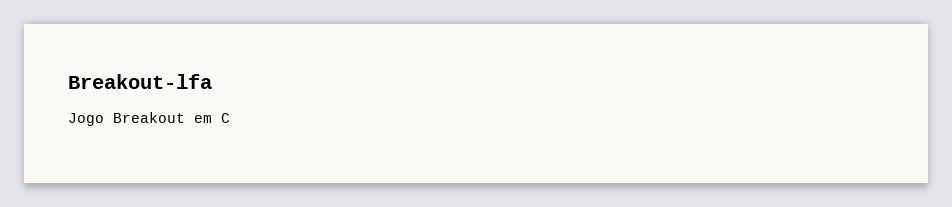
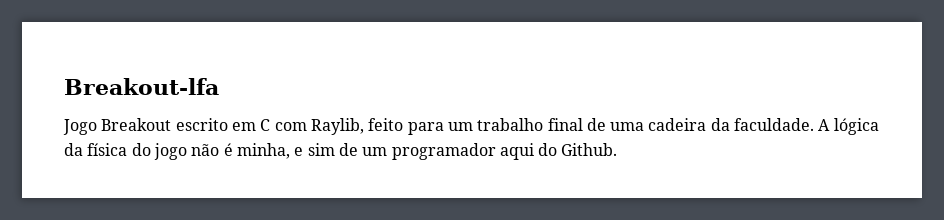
(185, 117) none -> [175,118,228,131] escrito
(230, 118) none -> [274,118,879,135] [64,143,618,160] com Raylib, feito para um trabalho final de uma cadeira da faculdade. A lógica da física do jogo não é minha, e sim de um programador aqui do Github.

